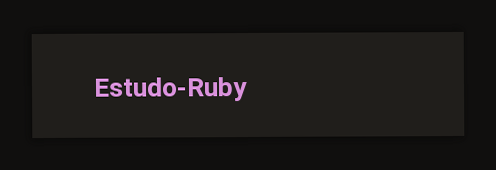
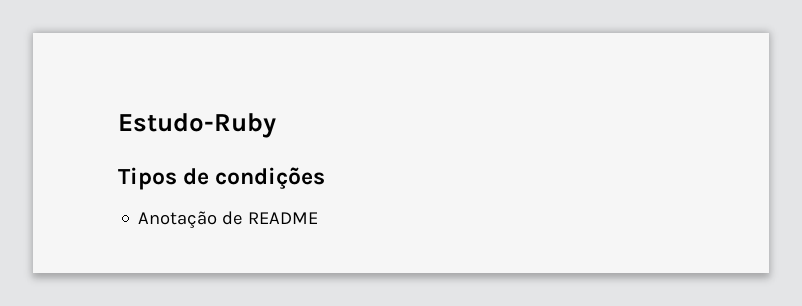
(248, 89) none -> [118,167,326,190] [138,211,319,229] // Tipos de condições // Anotação de README

